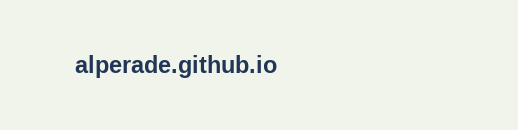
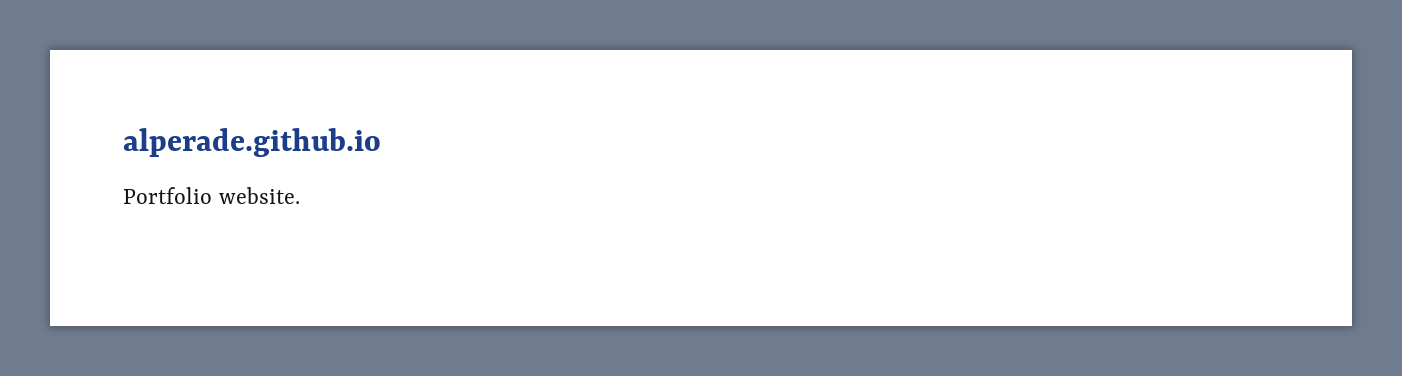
(277, 66) none -> [123,187,300,204] // Portfolio website.

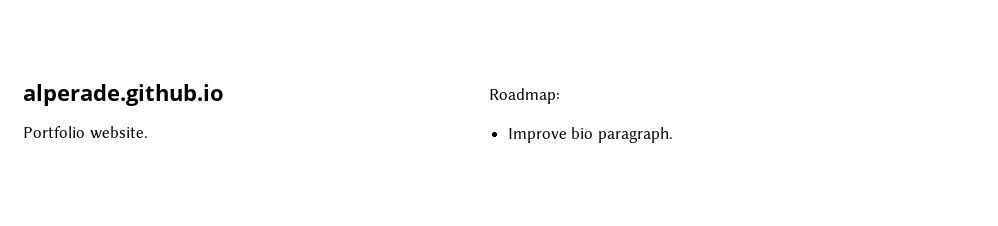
(300, 195) none -> [489,88,560,104] [507,127,673,143] // Roadmap: // Improve bio paragraph.

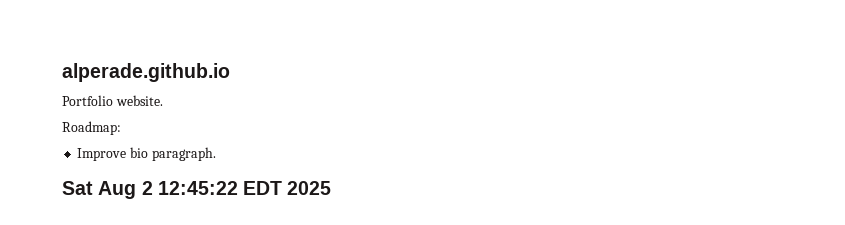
(673, 135) none -> [62,181,332,199] // Sat Aug 2 12:45:22 EDT 2025

